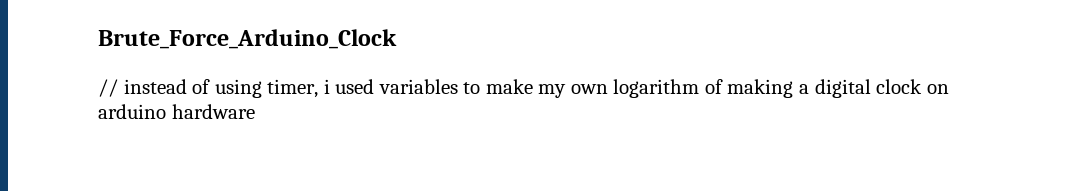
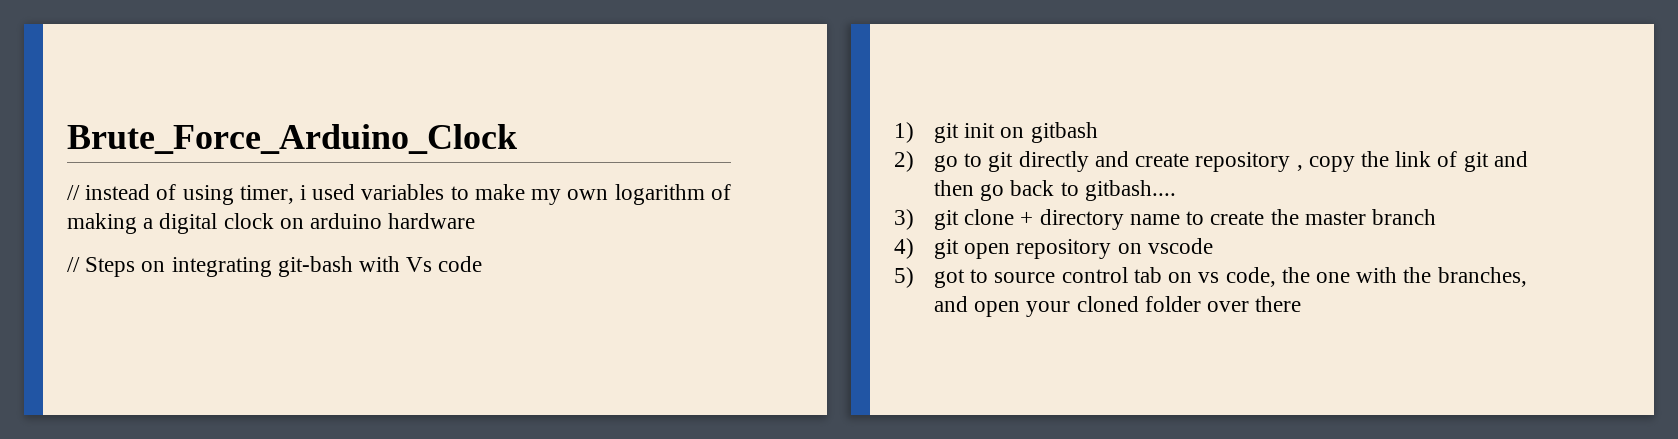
(255, 111) none -> [67,256,483,277] [894,122,1098,143] [894,151,1528,172] [934,180,1176,201] [894,209,1436,230] [894,238,1213,259] [894,267,1527,288] [934,296,1302,317] // // Steps on integrating git-bash with Vs code // 1) git init on gitbash // 2) go to git directly and create repository , copy the link of git and then go back to gitbash.... // 3) git clone + directory name to create the master branch // 4) git open repository on vscode // 5) got to source control tab on vs code, the one with the branches, and open your cloned folder over there

